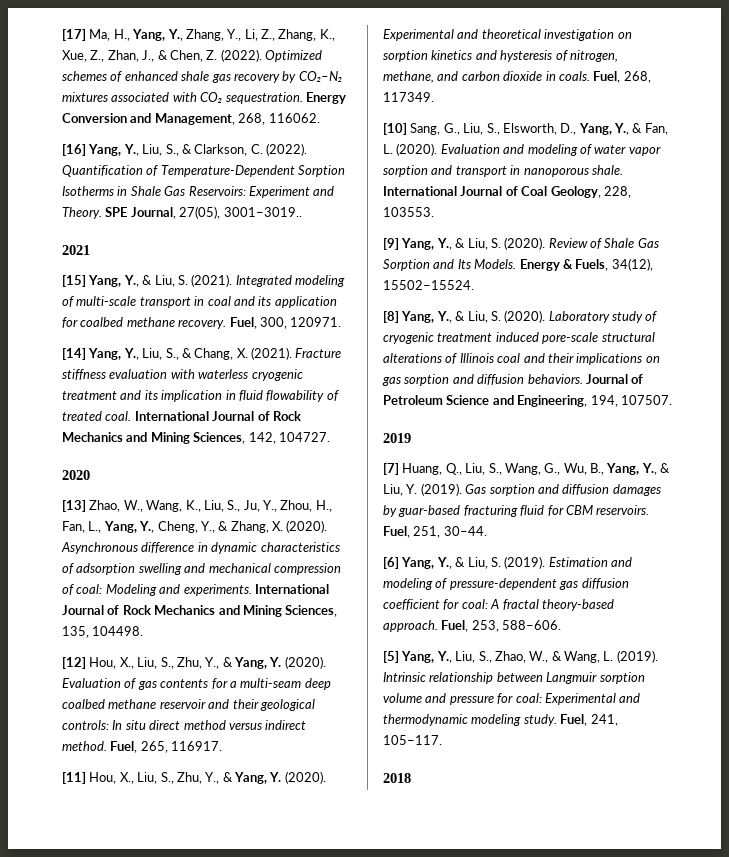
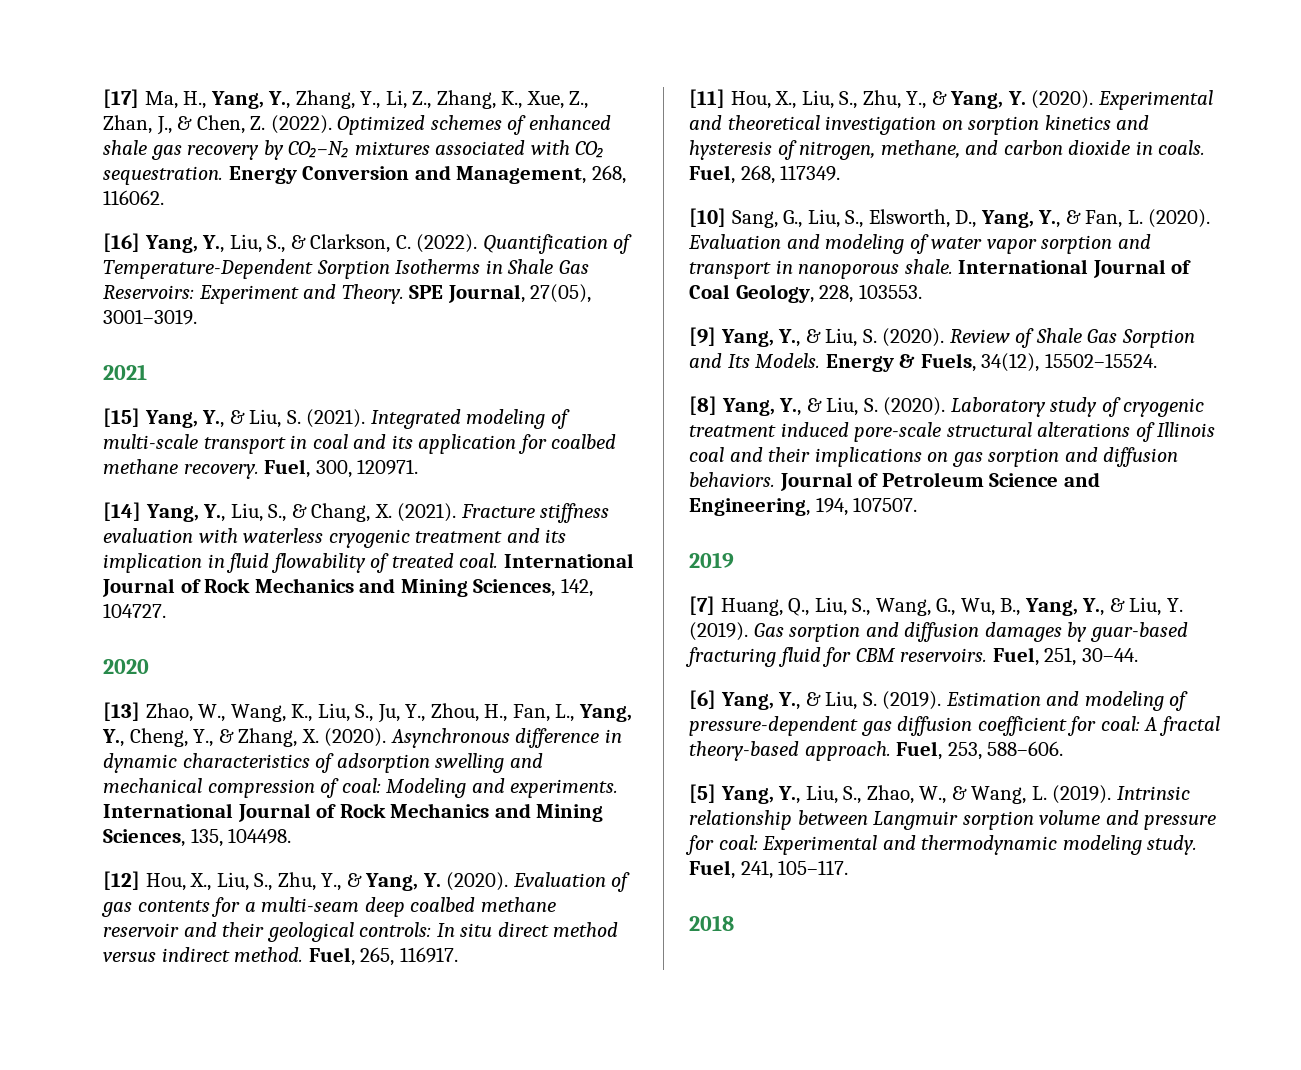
[223,207,302,217] 3001–3019.. -> [103,309,197,325] 3001–3019.

